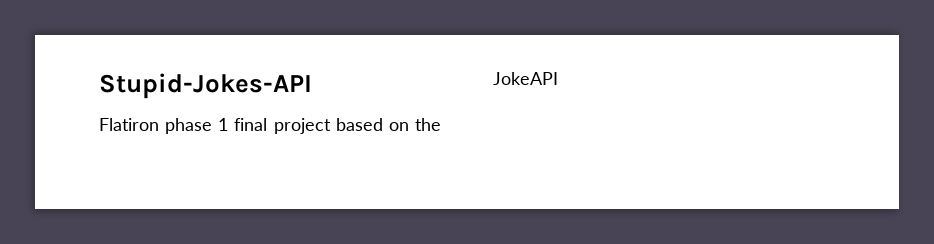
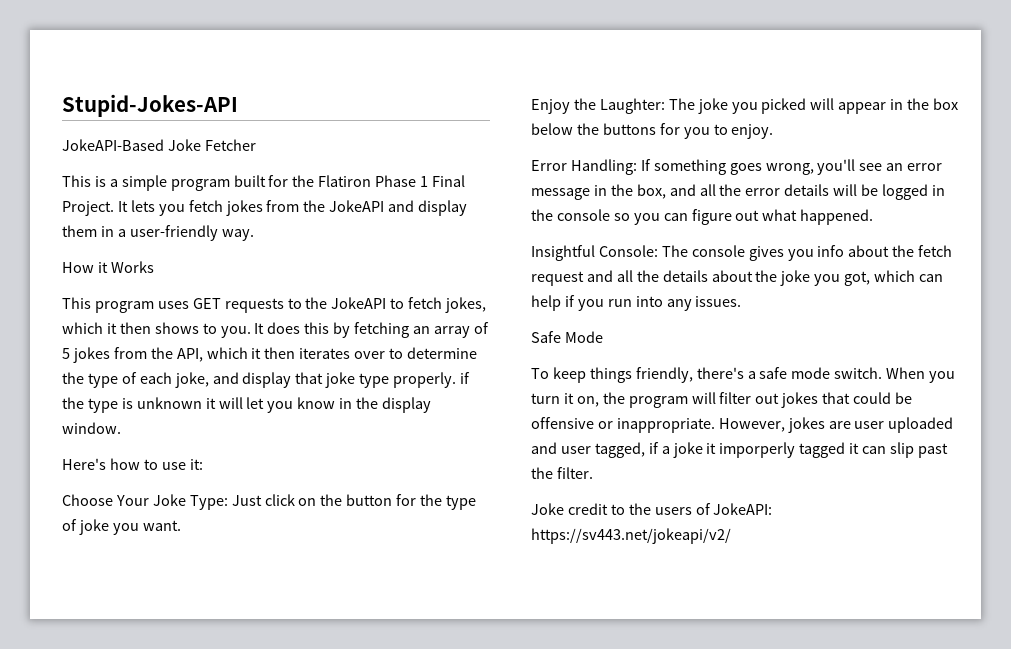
[99,118,441,134] [493,72,558,85] Flatiron phase 1 final project based on the JokeAPI -> [62,139,256,151] [62,175,466,191] [62,200,468,216] [62,225,254,241] [62,261,154,273] [62,297,487,313] [62,322,489,338] [62,347,478,363] [62,372,471,388] [62,397,432,413] [62,422,121,434] [62,458,203,470] [62,494,477,510] [62,519,181,535] [531,98,959,114] [531,123,774,139] [531,159,943,175] [531,184,945,200] [531,209,874,225] [531,245,953,261] [531,270,944,286] [531,295,742,311] [531,331,603,343] [531,367,956,383] [531,392,913,408] [531,417,954,433] [531,442,948,458] [531,467,593,479] [531,503,773,515] [531,528,731,544] JokeAPI-Based Joke Fetcher // This is a simple program built for the Flatiron Phase 1 Final Project. It lets you fetch jokes from the JokeAPI and display them in a user-friendly way. // How it Works // This program uses GET requests to the JokeAPI to fetch jokes, which it then shows to you. It does this by fetching an array of 5 jokes from the API, which it then iterates over to determine the type of each joke, and display that joke type properly. if the type is unknown it will let you know in the display window. // Here's how to use it: // Choose Your Joke Type: Just click on the button for the type of joke you want. // Enjoy the Laughter: The joke you picked will appear in the box below the buttons for you to enjoy. // Error Handling: If something goes wrong, you'll see an error message in the box, and all the error details will be logged in the console so you can figure out what happened. // Insightful Console: The console gives you info about the fetch request and all the details about the joke you got, which can help if you run into any issues. // Safe Mode // To keep things friendly, there's a safe mode switch. When you turn it on, the program will filter out jokes that could be offensive or inappropriate. However, jokes are user uploaded and user tagged, if a joke it imporperly tagged it can slip past the filter. // Joke credit to the users of JokeAPI: https://sv443.net/jokeapi/v2/

